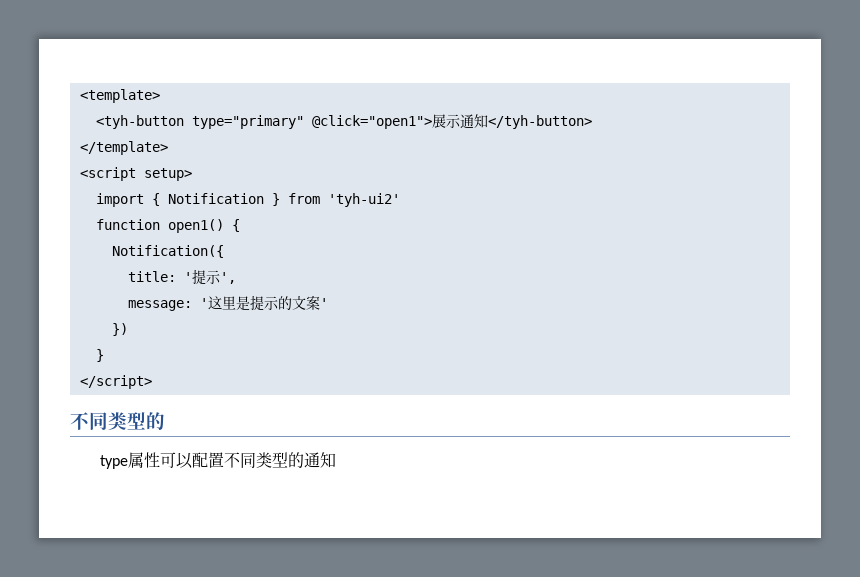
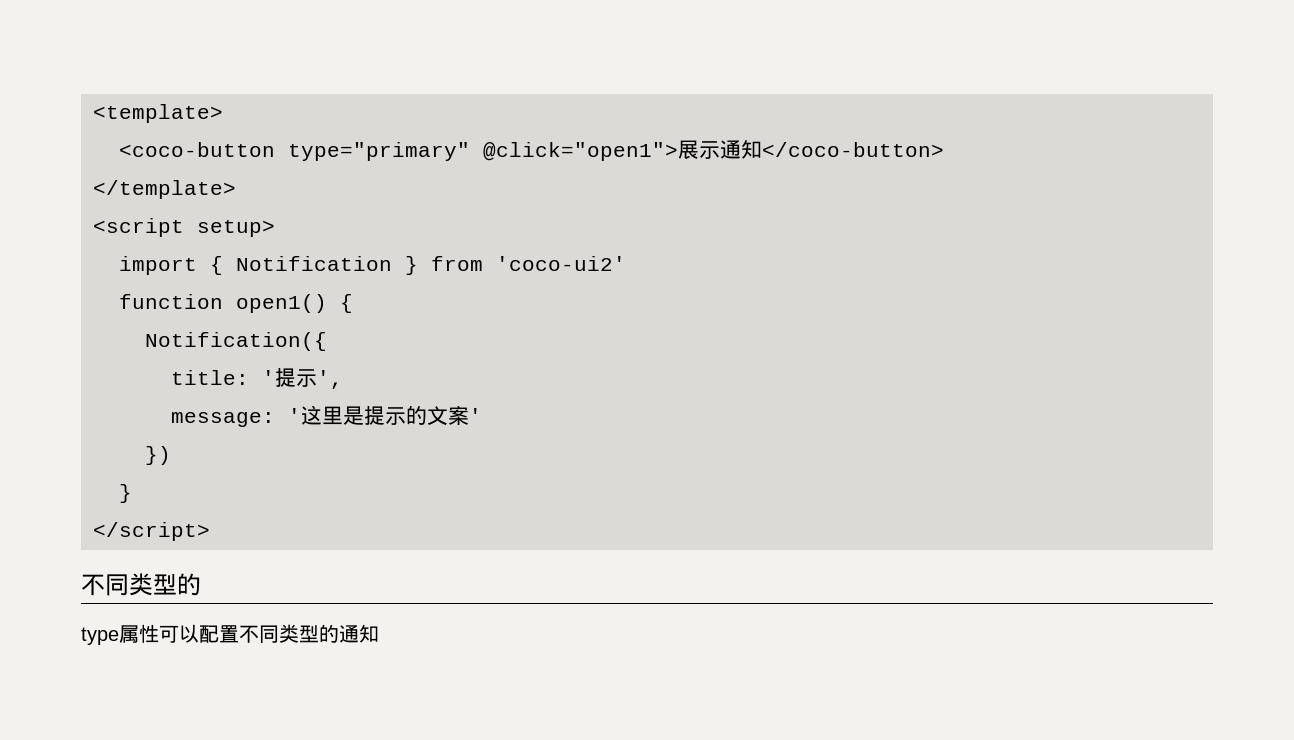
[95,115,184,129] <tyh-button -> [119,142,275,157] <coco-button
[487,115,592,129] </tyh-button> -> [762,142,944,157] </coco-button>
[327,193,400,207] 'tyh-ui2' -> [496,256,626,271] 'coco-ui2'

